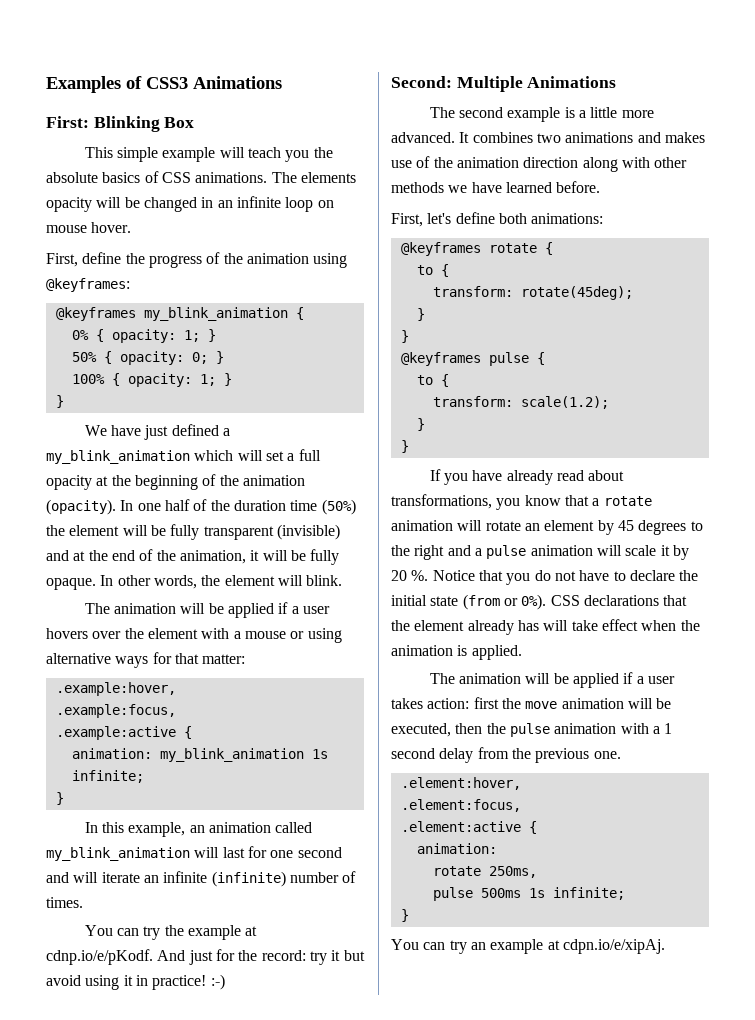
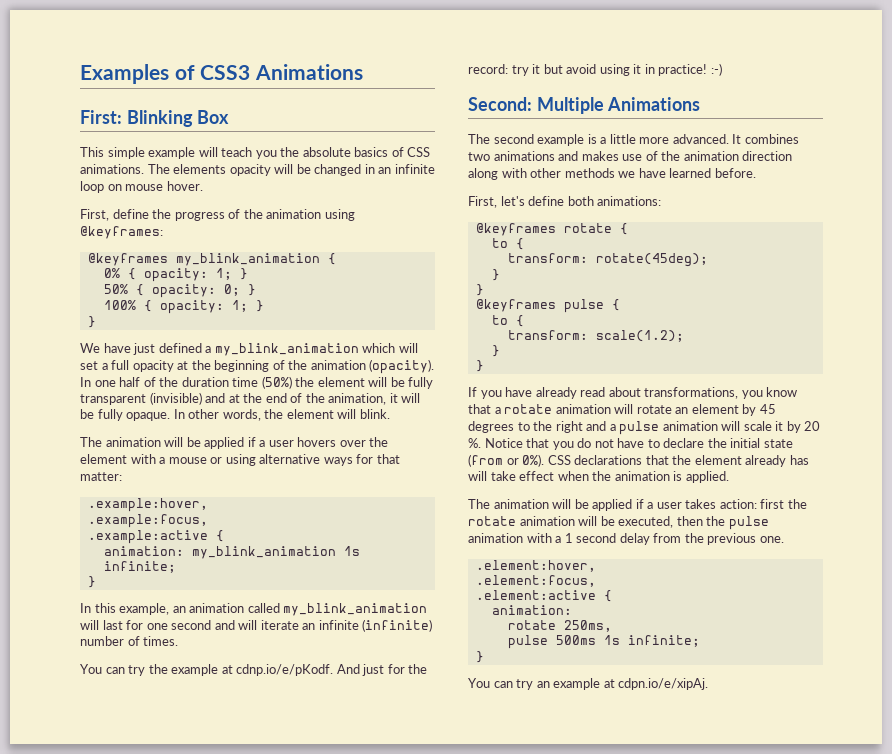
[525,701,558,709] move -> [468,516,516,526] rotate

